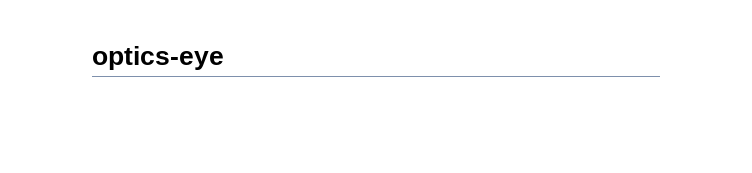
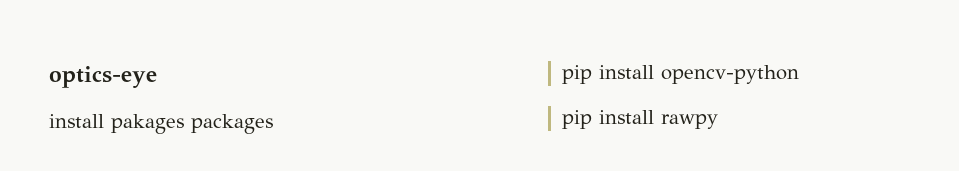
(224, 58) none -> [49,114,273,134] [562,65,800,84] [562,110,719,129] // install pakages packages // pip install opencv-python // pip install rawpy

